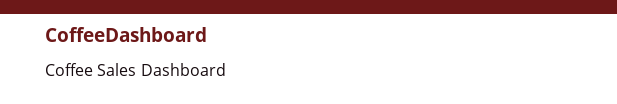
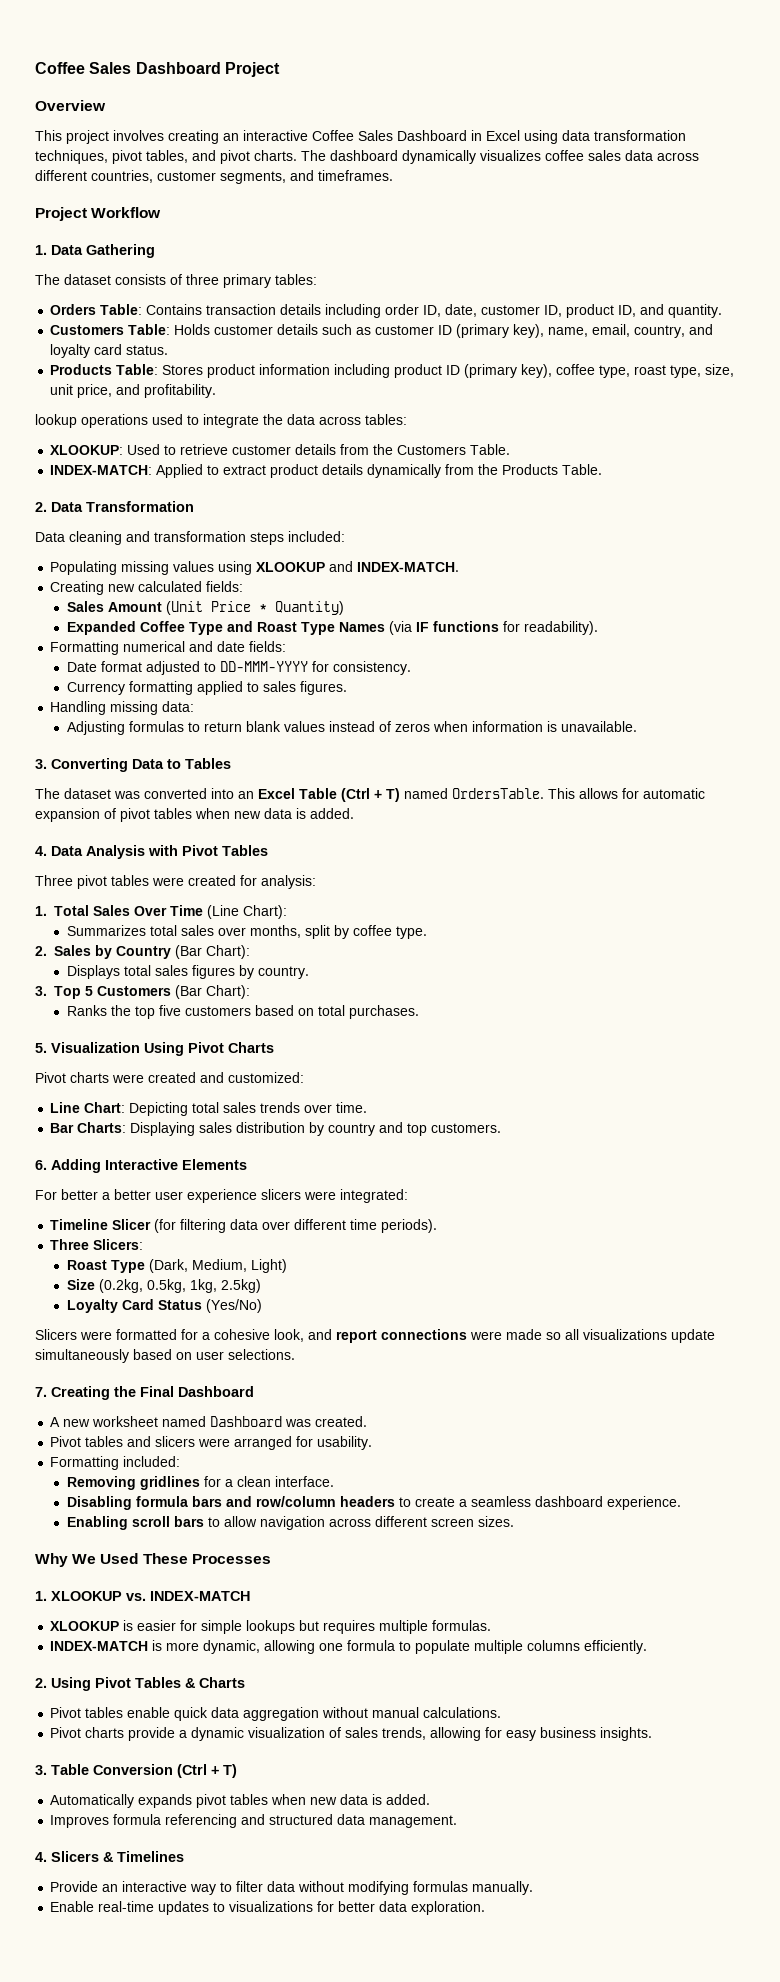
[45,27,207,42] [45,63,226,76] CoffeeDashboard // Coffee Sales Dashboard -> [35,62,280,77] [35,100,106,111] [35,130,686,144] [35,150,699,164] [35,170,393,184] [35,207,162,221] [35,244,155,258] [35,274,317,288] [50,304,723,318] [50,324,714,338] [50,344,169,358] [50,364,735,378] [50,384,217,398] [35,414,407,428] [50,444,511,455] [50,464,603,478] [35,501,194,512] [35,531,345,545] [50,561,460,575] [50,581,244,595] [66,601,344,615] [66,621,598,635] [50,641,287,655] [66,661,411,675] [66,681,347,695] [50,701,195,715] [66,721,637,735] [35,758,231,772] [35,788,705,802] [35,808,354,822] [35,845,268,859] [35,875,316,889] [35,905,287,919] [66,925,427,939] [35,945,250,959] [66,965,309,979] [35,985,250,999] [66,1005,419,1019] [35,1042,274,1056] [35,1072,304,1083] [50,1102,368,1116] [50,1122,502,1136] [35,1159,247,1173] [35,1189,408,1203] [50,1219,438,1233] [50,1239,144,1250] [66,1259,287,1273] [66,1279,261,1293] [66,1299,262,1313] [35,1329,715,1343] [35,1349,295,1363] [35,1386,254,1400] [50,1416,368,1427] [50,1436,373,1450] [50,1456,181,1470] [66,1476,334,1490] [66,1496,681,1510] [66,1516,514,1530] [35,1553,271,1567] [35,1591,250,1601] [50,1620,492,1634] [50,1640,648,1654] [35,1677,245,1691] [50,1707,502,1721] [50,1727,653,1741] [35,1764,237,1778] [50,1794,431,1808] [50,1814,458,1828] [35,1851,184,1862] [50,1881,534,1895] [50,1901,486,1915] Coffee Sales Dashboard Project // Overview // This project involves creating an interactive Coffee Sales Dashboard in Excel using data transformation techniques, pivot tables, and pivot charts. The dashboard dynamically visualizes coffee sales data across different countries, customer segments, and timeframes. // Project Workflow // 1. Data Gathering // The dataset consists of three primary tables: // Orders Table: Contains transaction details including order ID, date, customer ID, product ID, and quantity. // Customers Table: Holds customer details such as customer ID (primary key), name, email, country, and loyalty card status. // Products Table: Stores product information including product ID (primary key), coffee type, roast type, size, unit price, and profitability. // lookup operations used to integrate the data across tables: // XLOOKUP: Used to retrieve customer details from the Customers Table. // INDEX-MATCH: Applied to extract product details dynamically from the Products Table. // 2. Data Transformation // Data cleaning and transformation steps included: // Populating missing values using XLOOKUP and INDEX-MATCH. // Creating new calculated fields: // Sales Amount (Unit Price * Quantity) // Expanded Coffee Type and Roast Type Names (via IF functions for readability). // Formatting numerical and date fields: // Date format adjusted to DD-MMM-YYYY for consistency. // Currency formatting applied to sales figures. // Handling missing data: // Adjusting formulas to return blank values instead of zeros when information is unavailable. // 3. Converting Data to Tables // The dataset was converted into an Excel Table (Ctrl + T) named OrdersTable. This allows for automatic expansion of pivot tables when new data is added. // 4. Data Analysis with Pivot Tables // Three pivot tables were created for analysis: // 1. Total Sales Over Time (Line Chart): // Summarizes total sales over months, split by coffee type. // 2. Sales by Country (Bar Chart): // Displays total sales figures by country. // 3. Top 5 Customers (Bar Chart): // Ranks the top five customers based on total purchases. // 5. Visualization Using Pivot Charts // Pivot charts were created and customized: // Line Chart: Depicting total sales trends over time. // Bar Charts: Displaying sales distribution by country and top customers. // 6. Adding Interactive Elements // For better a better user experience slicers were integrated: // Timeline Slicer (for filtering data over different time periods). // Three Slicers: // Roast Type (Dark, Medium, Light) // Size (0.2kg, 0.5kg, 1kg, 2.5kg) // Loyalty Card Status (Yes/No) // Slicers were formatted for a cohesive look, and report connections were made so all visualizations update simultaneously based on user selections. // 7. Creating the Final Dashboard // A new worksheet named Dashboard was created. // Pivot tables and slicers were arranged for usability. // Formatting included: // Removing gridlines for a clean interface. // Disabling formula bars and row/column headers to create a seamless dashboard experience. // Enabling scroll bars to allow navigation across different screen sizes. // Why We Used These Processes // 1. XLOOKUP vs. INDEX-MATCH // XLOOKUP is easier for simple lookups but requires multiple formulas. // INDEX-MATCH is more dynamic, allowing one formula to populate multiple columns efficiently. // 2. Using Pivot Tables & Charts // Pivot tables enable quick data aggregation without manual calculations. // Pivot charts provide a dynamic visualization of sales trends, allowing for easy business insights. // 3. Table Conversion (Ctrl + T) // Automatically expands pivot tables when new data is added. // Improves formula referencing and structured data management. // 4. Slicers & Timelines // Provide an interactive way to filter data without modifying formulas manually. // Enable real-time updates to visualizations for better data exploration.

